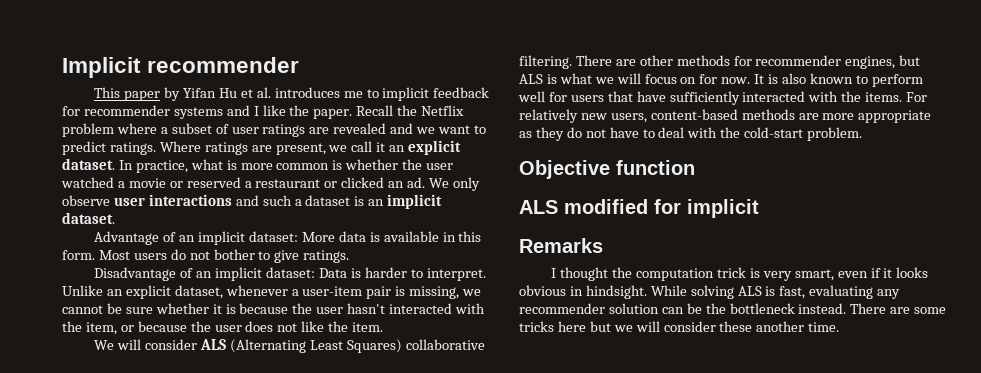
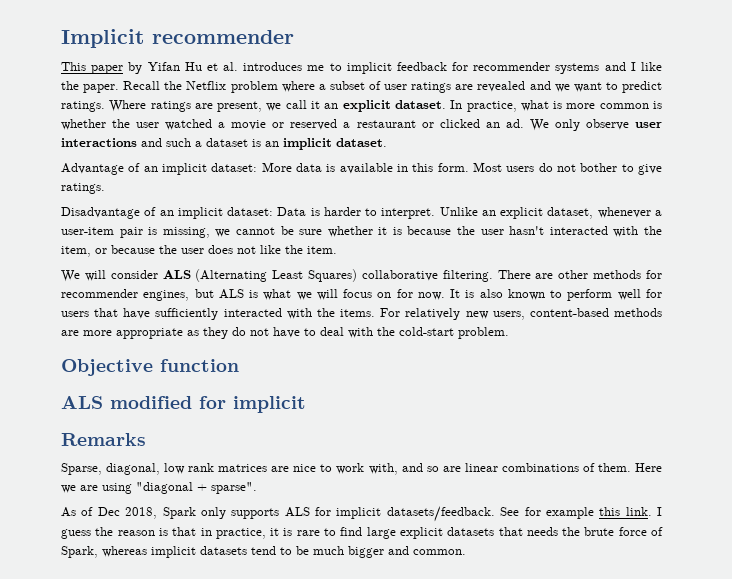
[551,267,929,281] [519,285,901,299] [519,303,947,314] [519,321,840,332] I thought the computation trick is very smart, even if it looks obvious in hindsight. While solving ALS is fast, evaluating any recommender solution can be the bottleneck instead. There are some tricks here but we will consider these another time. -> [61,463,662,475] [61,482,257,494] [61,506,662,522] [61,527,663,539] [61,546,466,558] Sparse, diagonal, low rank matrices are nice to work with, and so are linear combinations of them. Here we are using "diagonal + sparse". // As of Dec 2018, Spark only supports ALS for implicit datasets/feedback. See for example this link. I guess the reason is that in practice, it is rare to find large explicit datasets that needs the brute force of Spark, whereas implicit datasets tend to be much bigger and common.

